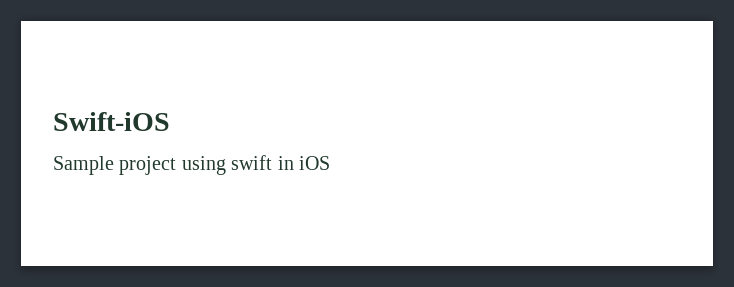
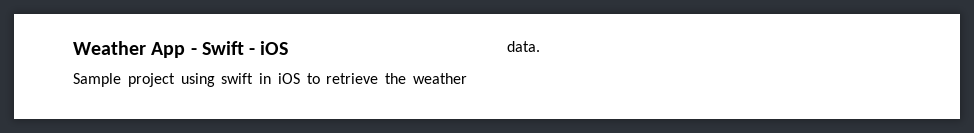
[53,112,170,131] Swift-iOS -> [73,41,289,58] Weather App - Swift - iOS
(330, 163) none -> [306,73,467,84] [507,41,540,52] to retrieve the weather data.

